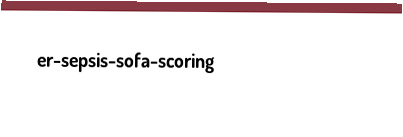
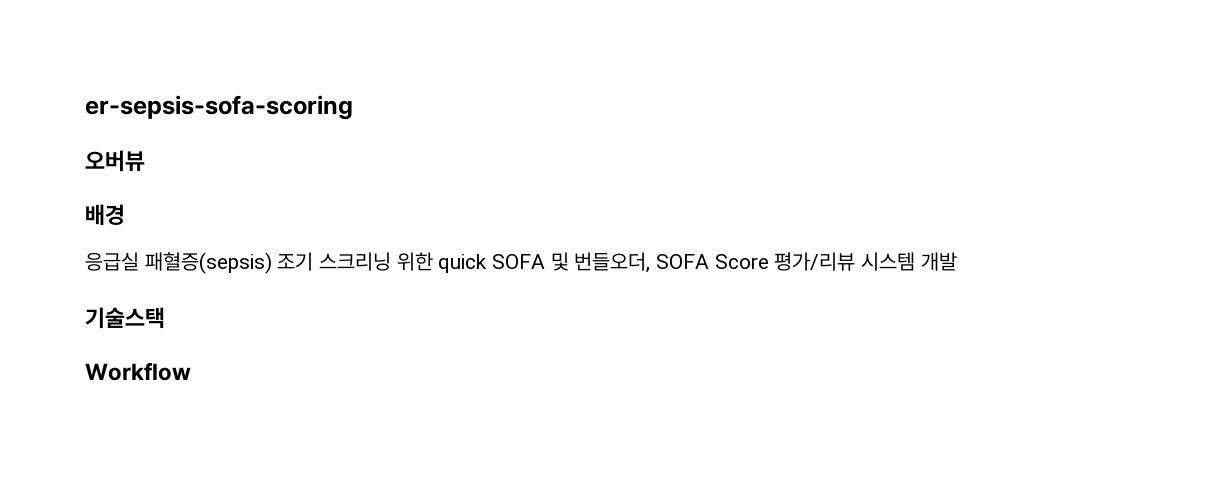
(215, 62) none -> [85,150,145,172] [85,204,125,226] [85,252,957,274] [85,307,165,329] [85,362,191,381] // 오버뷰 // 배경 // 응급실 패혈증(sepsis) 조기 스크리닝 위한 quick SOFA 및 번들오더, SOFA Score 평가/리뷰 시스템 개발 // 기술스택 // Workflow

